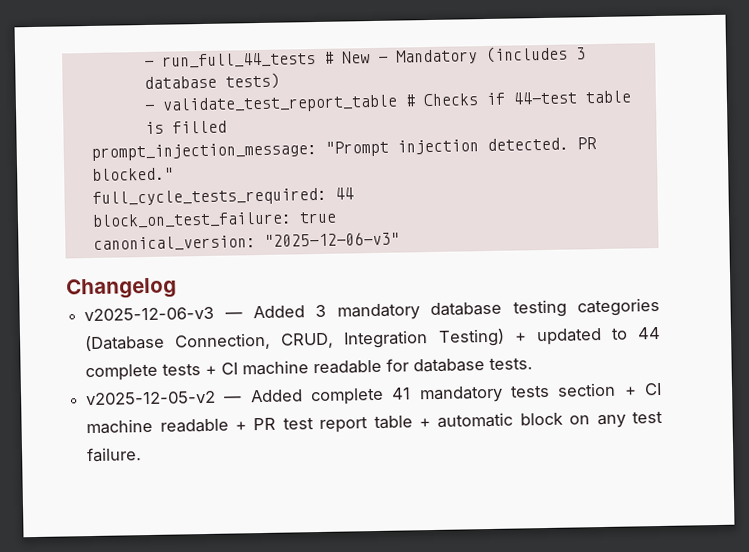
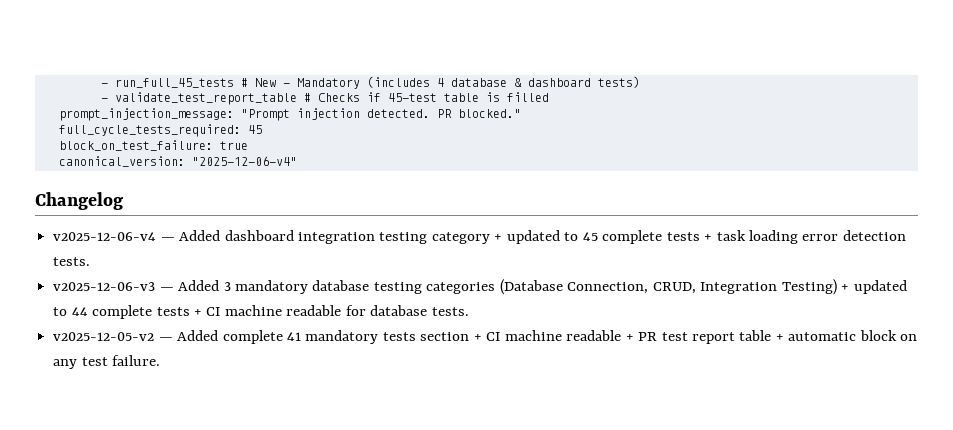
[143,52,316,69] - run_full_44_tests -> [100,78,234,88] - run_full_45_tests
[575,47,586,60] [143,75,217,90] 3 database -> [436,78,591,87] 4 database & dashboard
[512,91,577,105] 44-test -> [387,93,437,102] 45-test
[334,187,354,200] 44 -> [247,125,262,134] 45
[263,231,400,247] "2025-12-06-v3" -> [191,156,297,166] "2025-12-06-v4"
(177, 288) none -> [53,230,906,244] [53,257,91,266] // v2025-12-06-v4 — Added dashboard integration testing category + updated to 45 complete tests + task loading error detection tests.

